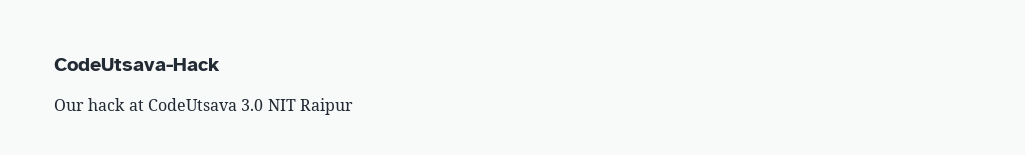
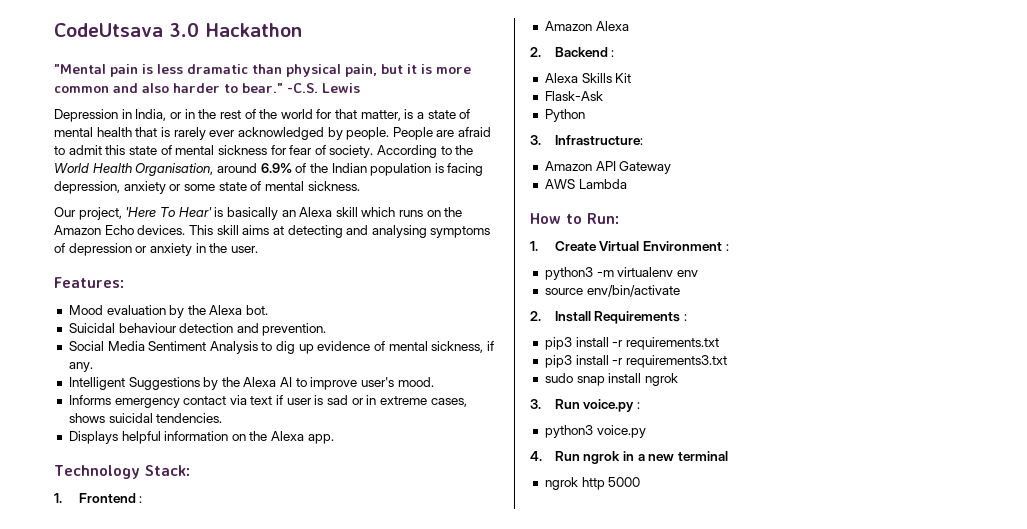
[54,58,220,71] [54,98,353,115] CodeUtsava-Hack // Our hack at CodeUtsava 3.0 NIT Raipur -> [54,23,302,37] [54,64,471,77] [54,83,360,93] [54,109,471,122] [54,127,492,140] [54,145,474,158] [54,163,484,176] [54,181,360,194] [54,207,463,220] [54,225,491,238] [54,243,258,256] [54,277,124,288] [68,305,269,318] [68,323,327,336] [68,341,494,354] [68,362,93,372] [68,377,434,390] [68,395,467,408] [68,413,223,423] [68,431,334,444] [54,465,190,479] [54,493,143,503] [544,21,629,31] [530,47,615,57] [544,73,632,83] [544,91,603,101] [544,109,585,122] [530,135,643,146] [544,161,672,174] [544,179,627,189] [530,213,619,224] [530,241,729,251] [544,267,698,280] [544,285,680,297] [530,311,687,324] [544,337,719,350] [544,355,727,368] [544,373,678,386] [530,399,640,412] [544,425,646,438] [530,451,728,464] [544,477,641,490] CodeUtsava 3.0 Hackathon // "Mental pain is less dramatic than physical pain, but it is more common and also harder to bear." -C.S. Lewis // Depression in India, or in the rest of the world for that matter, is a state of mental health that is rarely ever acknowledged by people. People are afraid to admit this state of mental sickness for fear of society. According to the World Health Organisation, around 6.9% of the Indian population is facing depression, anxiety or some state of mental sickness. // Our project, 'Here To Hear' is basically an Alexa skill which runs on the Amazon Echo devices. This skill aims at detecting and analysing symptoms of depression or anxiety in the user. // Features: // Mood evaluation by the Alexa bot. // Suicidal behaviour detection and prevention. // Social Media Sentiment Analysis to dig up evidence of mental sickness, if any. // Intelligent Suggestions by the Alexa AI to improve user's mood. // Informs emergency contact via text if user is sad or in extreme cases, shows suicidal tendencies. // Displays helpful information on the Alexa app. // Technology Stack: // 1. Frontend : // Amazon Alexa // 2. Backend : // Alexa Skills Kit // Flask-Ask // Python // 3. Infrastructure: // Amazon API Gateway // AWS Lambda // How to Run: // 1. Create Virtual Environment : // python3 -m virtualenv env // source env/bin/activate // 2. Install Requirements : // pip3 install -r requirements.txt // pip3 install -r requirements3.txt // sudo snap install ngrok // 3. Run voice.py : // python3 voice.py // 4. Run ngrok in a new terminal // ngrok http 5000

